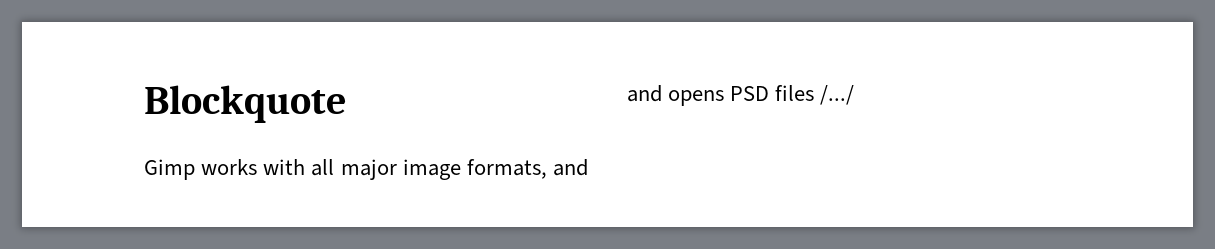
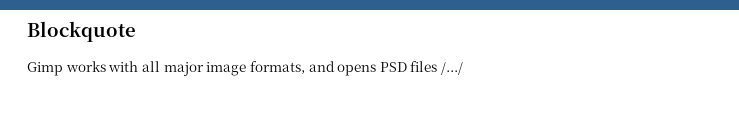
[627,85,662,102] and -> (335, 66) none

